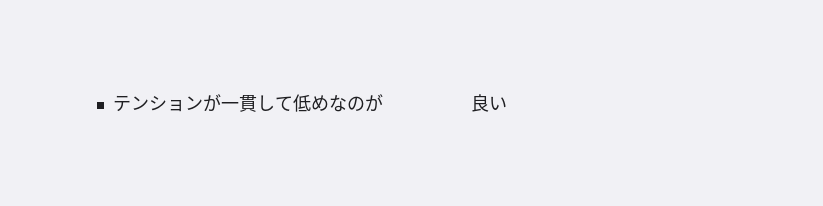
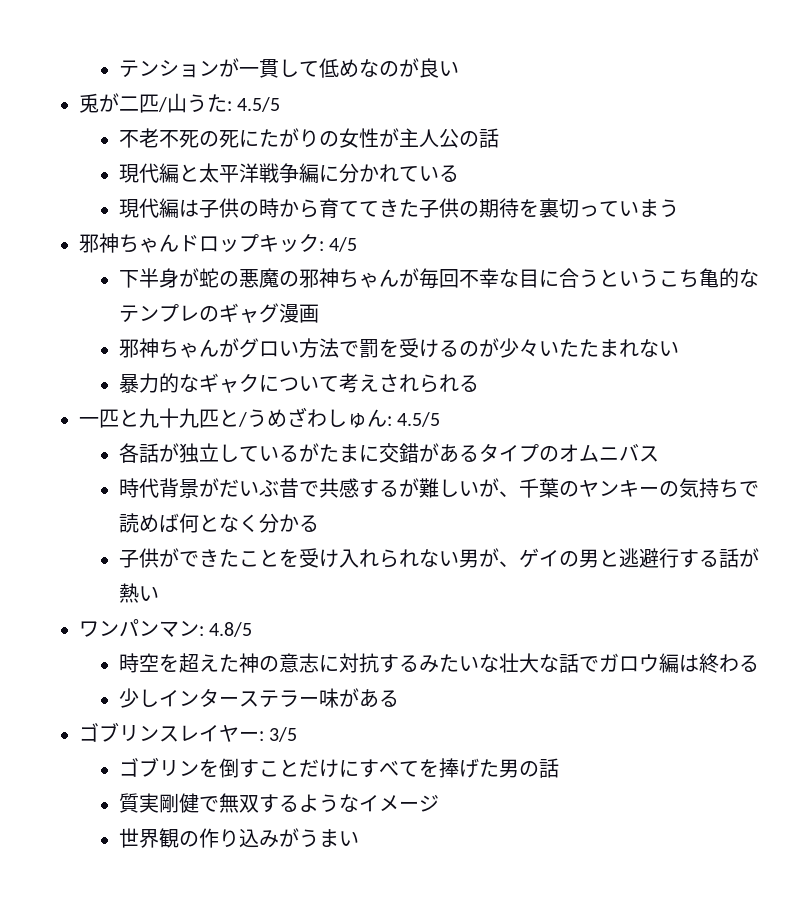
(508, 103) none -> [79,93,281,113] [118,128,499,148] [118,163,459,183] [118,198,679,218] [79,233,358,253] [118,268,759,289] [118,303,319,323] [118,338,679,358] [118,373,479,393] [79,407,441,428] [118,443,659,463] [118,478,759,498] [118,513,319,533] [118,548,759,568] [118,583,159,603] [79,619,253,637] [118,653,759,673] [118,688,399,708] [79,722,298,742] [118,757,559,778] [118,793,439,813] [118,828,359,848] // 兎が二匹/山うた: 4.5/5 // 不老不死の死にたがりの女性が主人公の話 // 現代編と太平洋戦争編に分かれている // 現代編は子供の時から育ててきた子供の期待を裏切っていまう // 邪神ちゃんドロップキック: 4/5 // 下半身が蛇の悪魔の邪神ちゃんが毎回不幸な目に合うというこち亀的なテンプレのギャグ漫画 // 邪神ちゃんがグロい方法で罰を受けるのが少々いたたまれない // 暴力的なギャクについて考えされられる // 一匹と九十九匹と/うめざわしゅん: 4.5/5 // 各話が独立しているがたまに交錯があるタイプのオムニバス // 時代背景がだいぶ昔で共感するが難しいが、千葉のヤンキーの気持ちで読めば何となく分かる // 子供ができたことを受け入れられない男が、ゲイの男と逃避行する話が熱い // ワンパンマン: 4.8/5 // 時空を超えた神の意志に対抗するみたいな壮大な話でガロウ編は終わる // 少しインターステラー味がある // ゴブリンスレイヤー: 3/5 // ゴブリンを倒すことだけにすべてを捧げた男の話 // 質実剛健で無双するようなイメージ // 世界観の作り込みがうまい

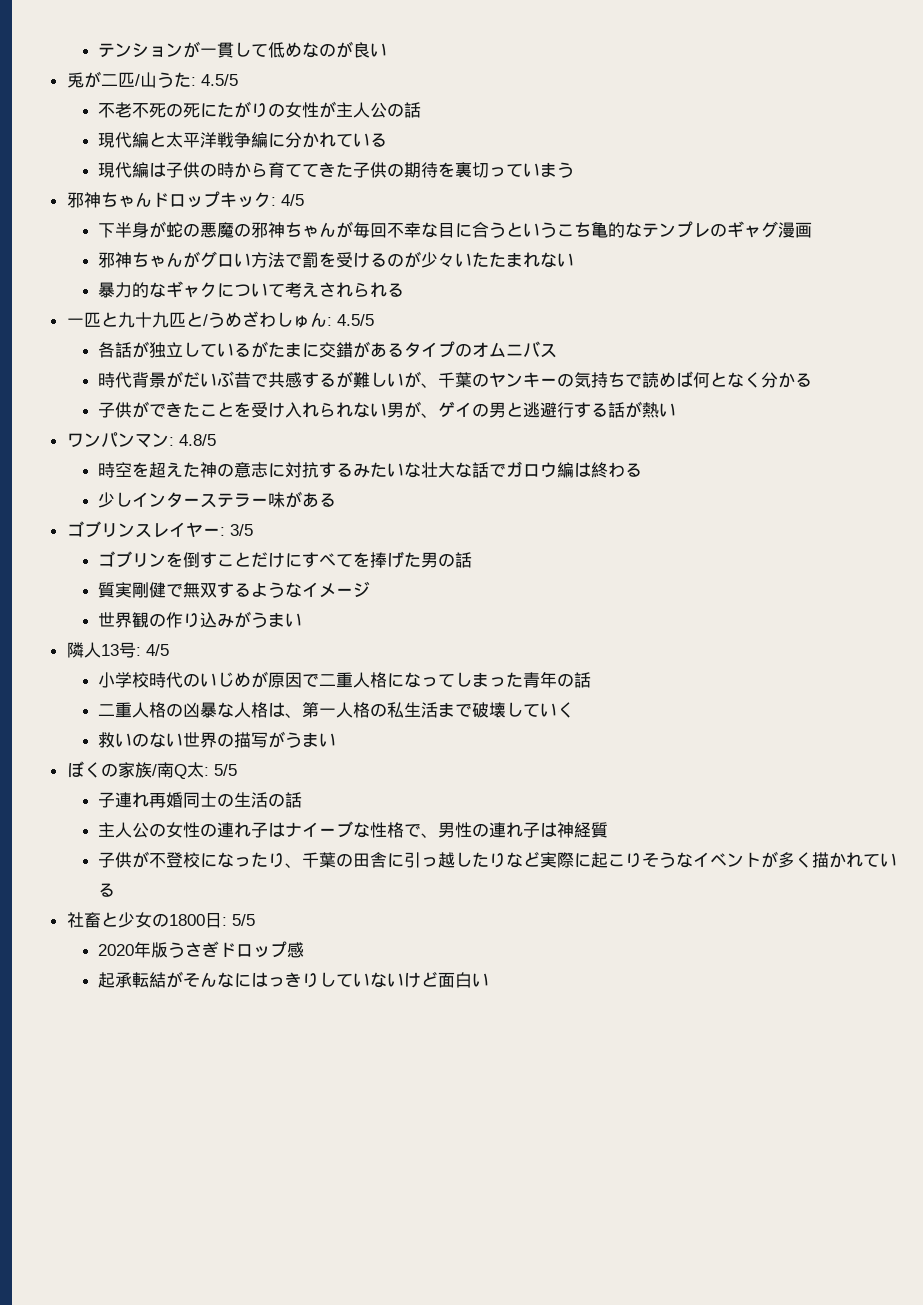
(359, 838) none -> [66,642,169,658] [98,671,592,688] [98,702,575,718] [98,731,337,748] [66,761,237,779] [98,792,303,808] [98,821,609,838] [98,851,898,868] [98,883,116,897] [66,912,255,928] [98,941,305,958] [98,971,490,988] // 隣人13号: 4/5 // 小学校時代のいじめが原因で二重人格になってしまった青年の話 // 二重人格の凶暴な人格は、第一人格の私生活まで破壊していく // 救いのない世界の描写がうまい // ぼくの家族/南Q太: 5/5 // 子連れ再婚同士の生活の話 // 主人公の女性の連れ子はナイーブな性格で、男性の連れ子は神経質 // 子供が不登校になったり、千葉の田舎に引っ越したりなど実際に起こりそうなイベントが多く描かれている // 社畜と少女の1800日: 5/5 // 2020年版うさぎドロップ感 // 起承転結がそんなにはっきりしていないけど面白い

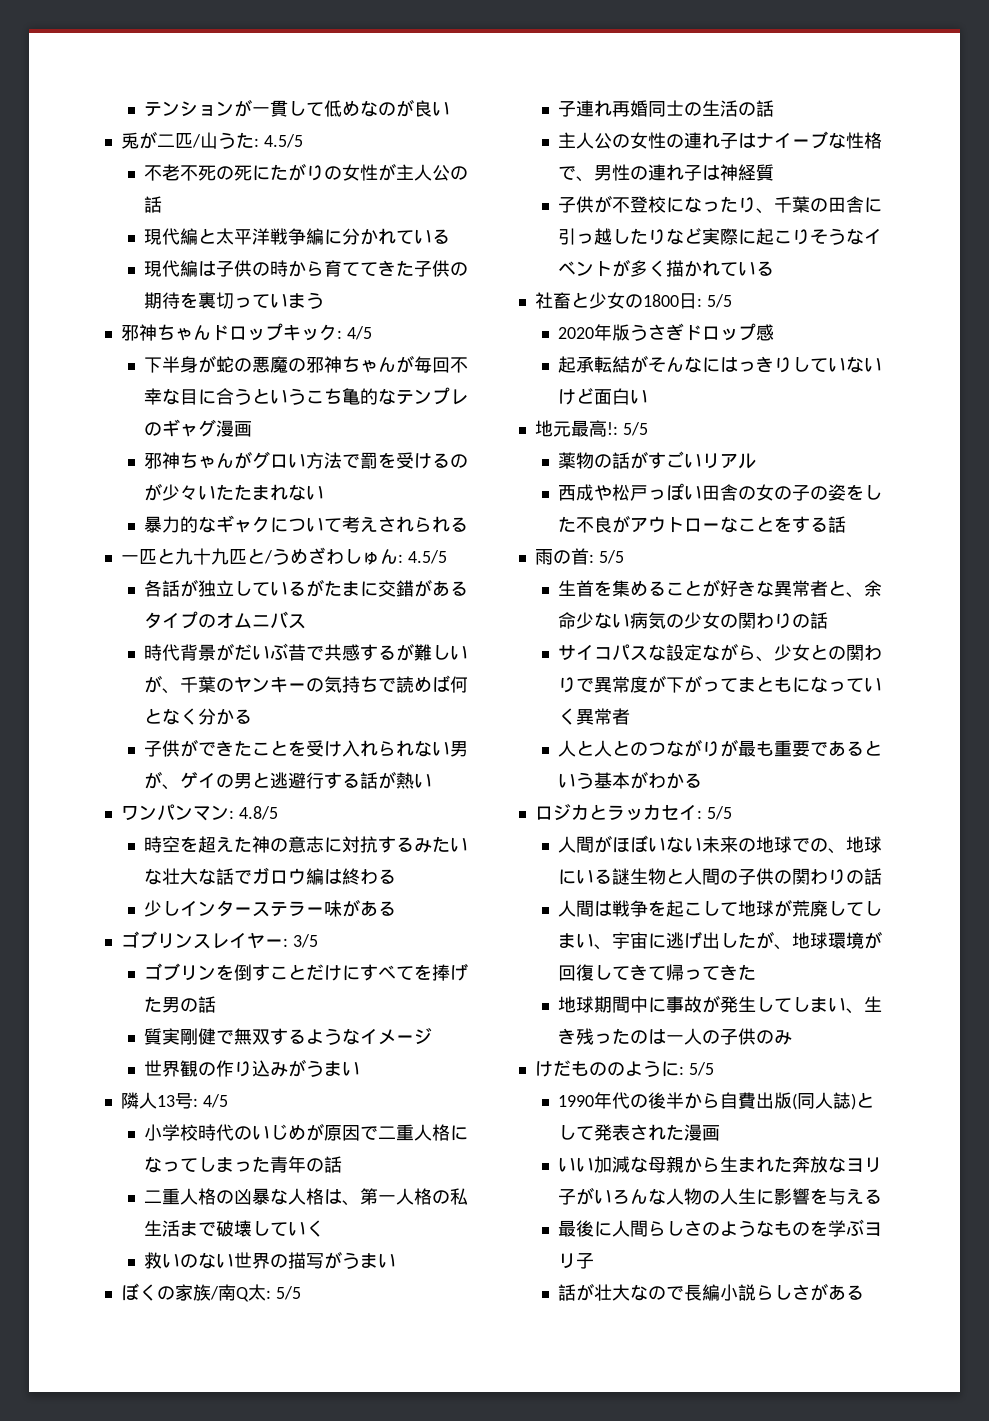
(490, 980) none -> [534,420,648,437] [558,451,757,469] [558,483,883,501] [558,515,847,533] [534,548,624,565] [558,579,883,598] [558,612,829,629] [558,643,883,662] [558,675,883,693] [558,708,631,725] [558,739,883,757] [558,771,703,789] [534,804,732,821] [558,835,883,854] [558,868,883,885] [558,899,883,917] [558,931,883,950] [558,964,757,981] [558,995,883,1014] [558,1028,793,1045] [534,1060,714,1077] [558,1092,875,1110] [558,1124,721,1141] [558,1156,883,1173] [558,1187,883,1205] [558,1219,883,1237] [558,1253,595,1269] [558,1283,865,1301] // 地元最高!: 5/5 // 薬物の話がすごいリアル // 西成や松戸っぽい田舎の女の子の姿をした不良がアウトローなことをする話 // 雨の首: 5/5 // 生首を集めることが好きな異常者と、余命少ない病気の少女の関わりの話 // サイコパスな設定ながら、少女との関わりで異常度が下がってまともになっていく異常者 // 人と人とのつながりが最も重要であるという基本がわかる // ロジカとラッカセイ: 5/5 // 人間がほぼいない未来の地球での、地球にいる謎生物と人間の子供の関わりの話 // 人間は戦争を起こして地球が荒廃してしまい、宇宙に逃げ出したが、地球環境が回復してきて帰ってきた // 地球期間中に事故が発生してしまい、生き残ったのは一人の子供のみ // けだもののように: 5/5 // 1990年代の後半から自費出版(同人誌)として発表された漫画 // いい加減な母親から生まれた奔放なヨリ子がいろんな人物の人生に影響を与える // 最後に人間らしさのようなものを学ぶヨリ子 // 話が壮大なので長編小説らしさがある

